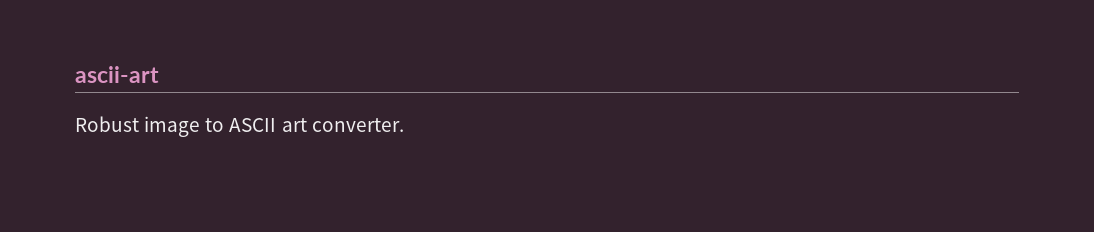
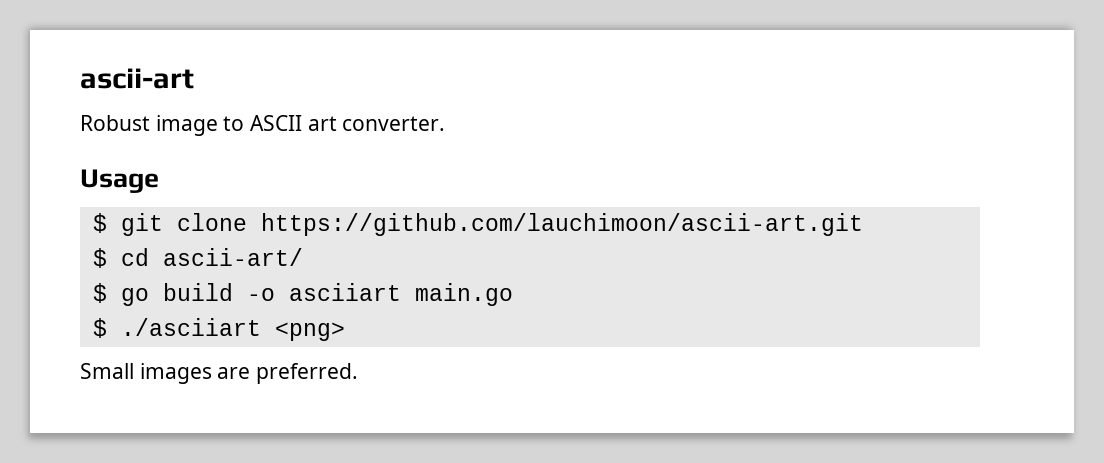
(404, 125) none -> [80,169,159,193] [92,213,863,236] [92,248,303,268] [92,283,513,306] [92,318,345,341] [80,363,359,384] // Usage // $ git clone https://github.com/lauchimoon/ascii-art.git // $ cd ascii-art/ // $ go build -o asciiart main.go // $ ./asciiart <png> // Small images are preferred.

